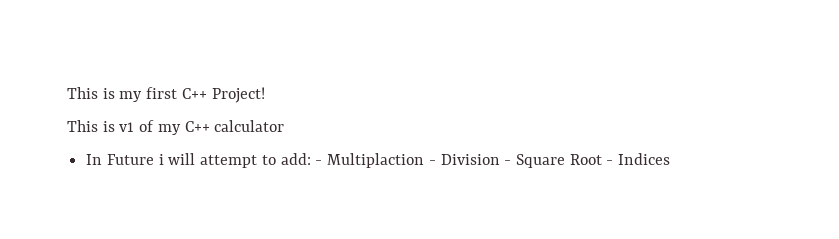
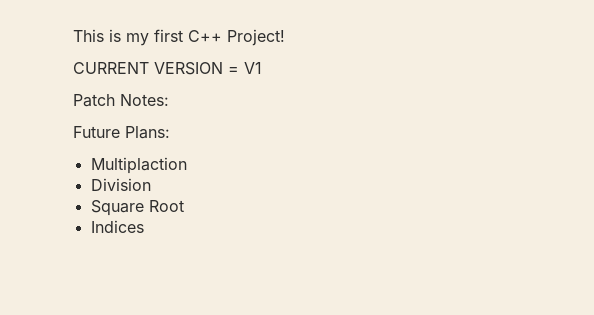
[67,120,285,135] [86,153,323,168] This is v1 of my C++ calculator // In Future i will attempt to add: - -> [73,62,262,75] [73,94,169,107] [73,126,170,139] CURRENT VERSION = V1 // Patch Notes: // Future Plans: //
[428,160,436,165] - -> (187, 165) //
[504,160,512,165] - -> (151, 184) //
[606,160,614,165] - -> (184, 206) //

